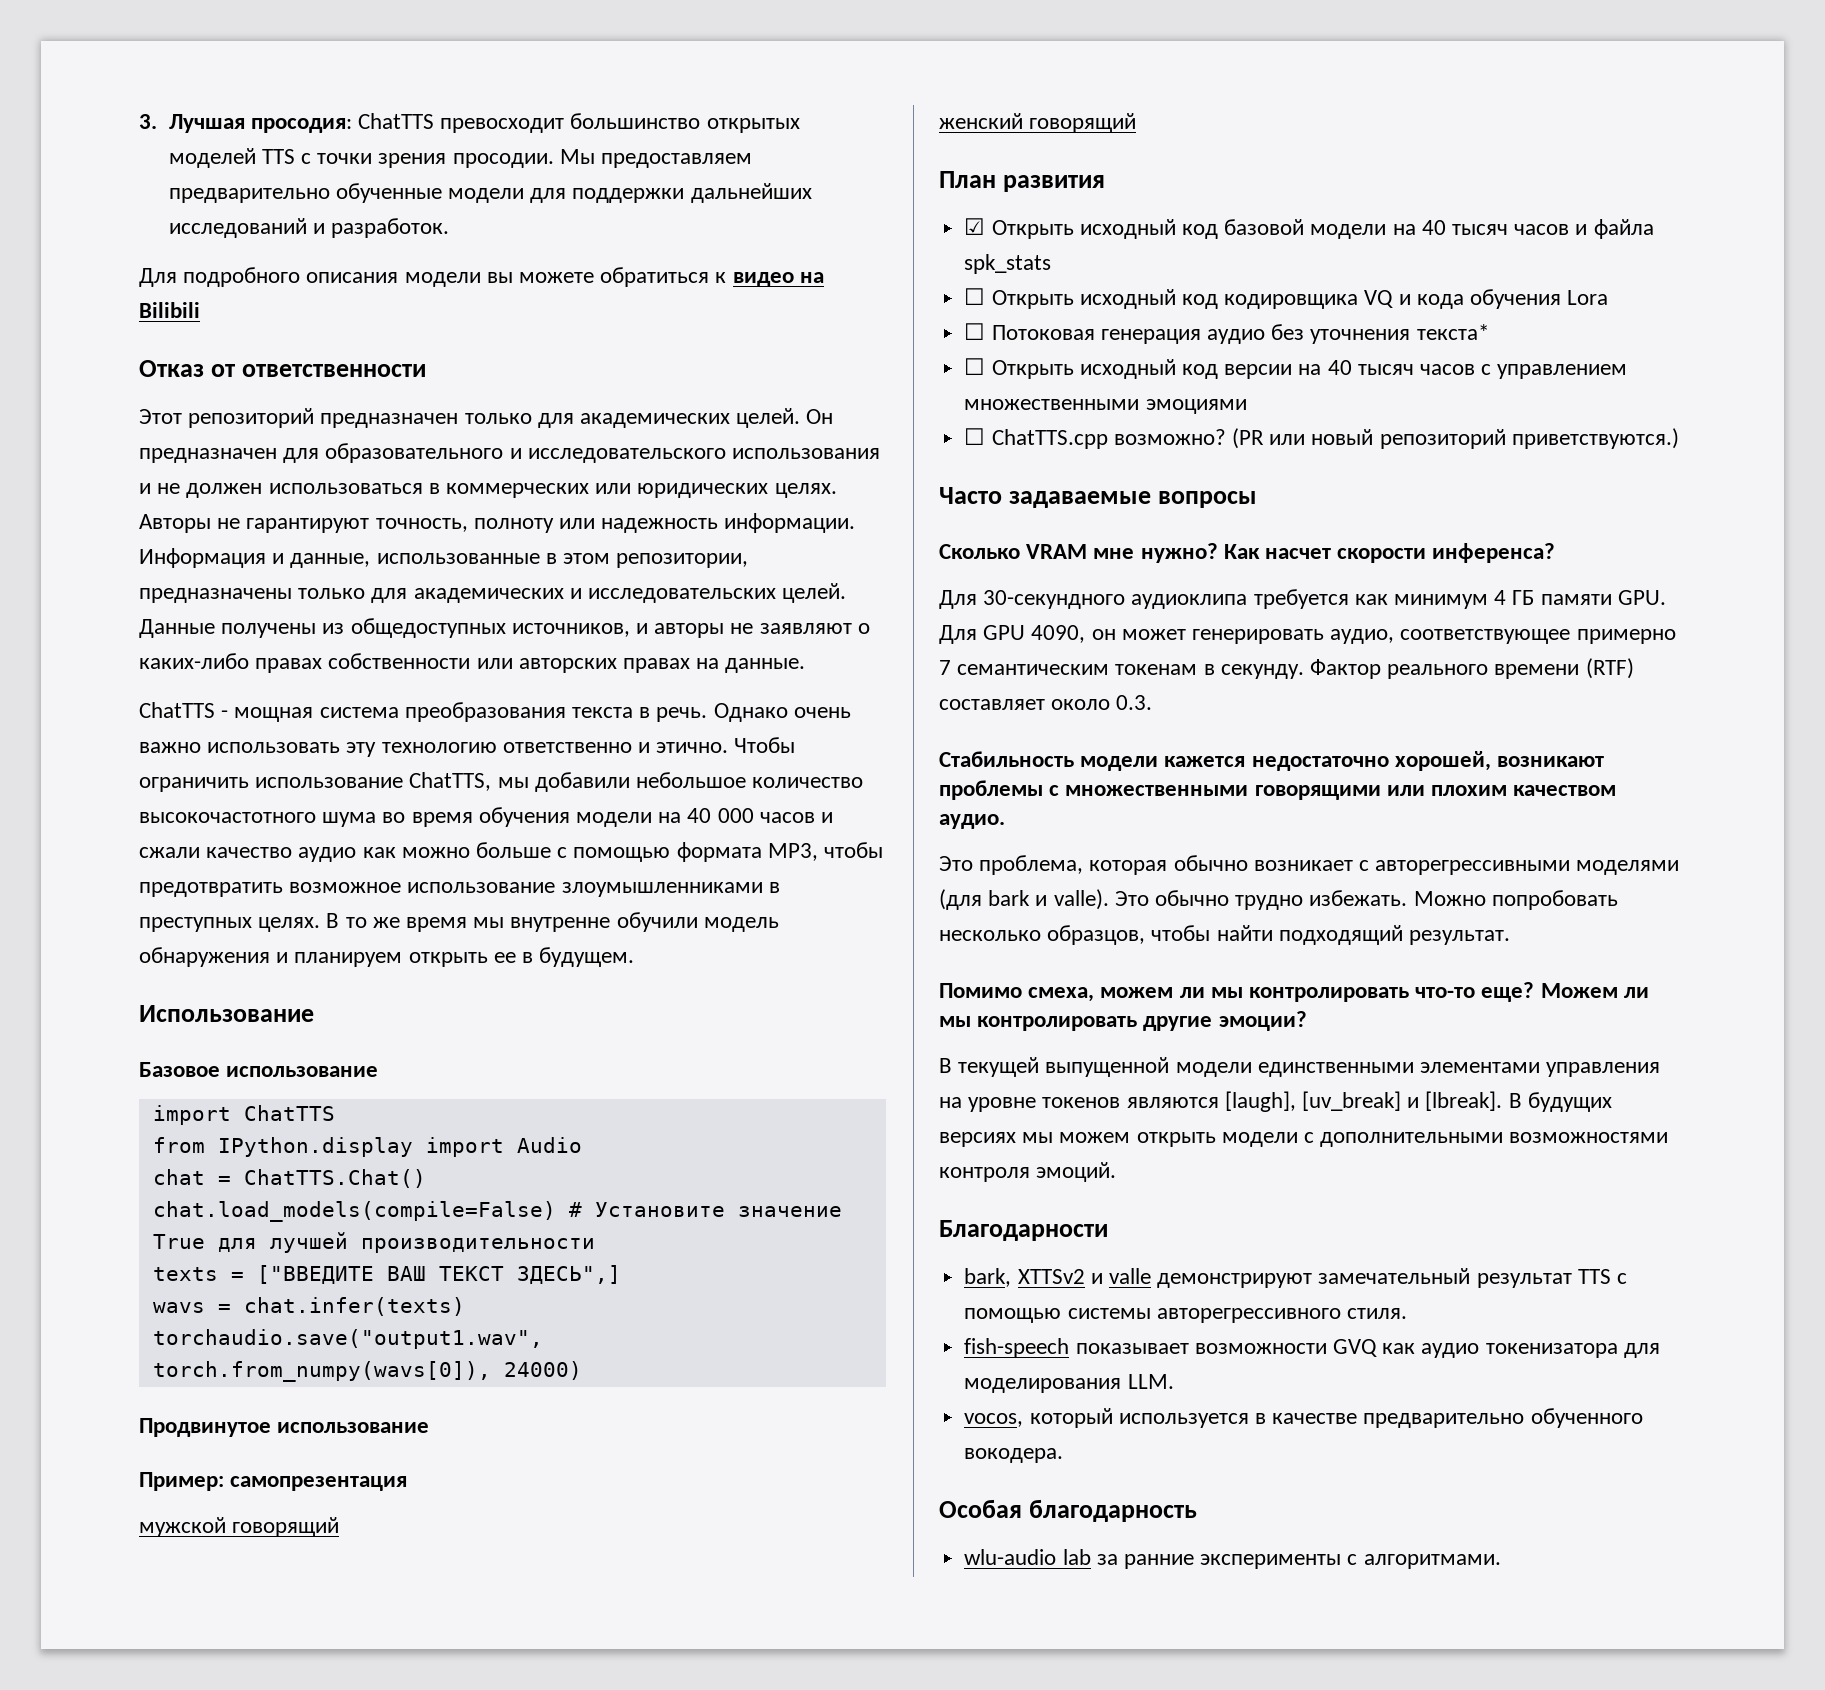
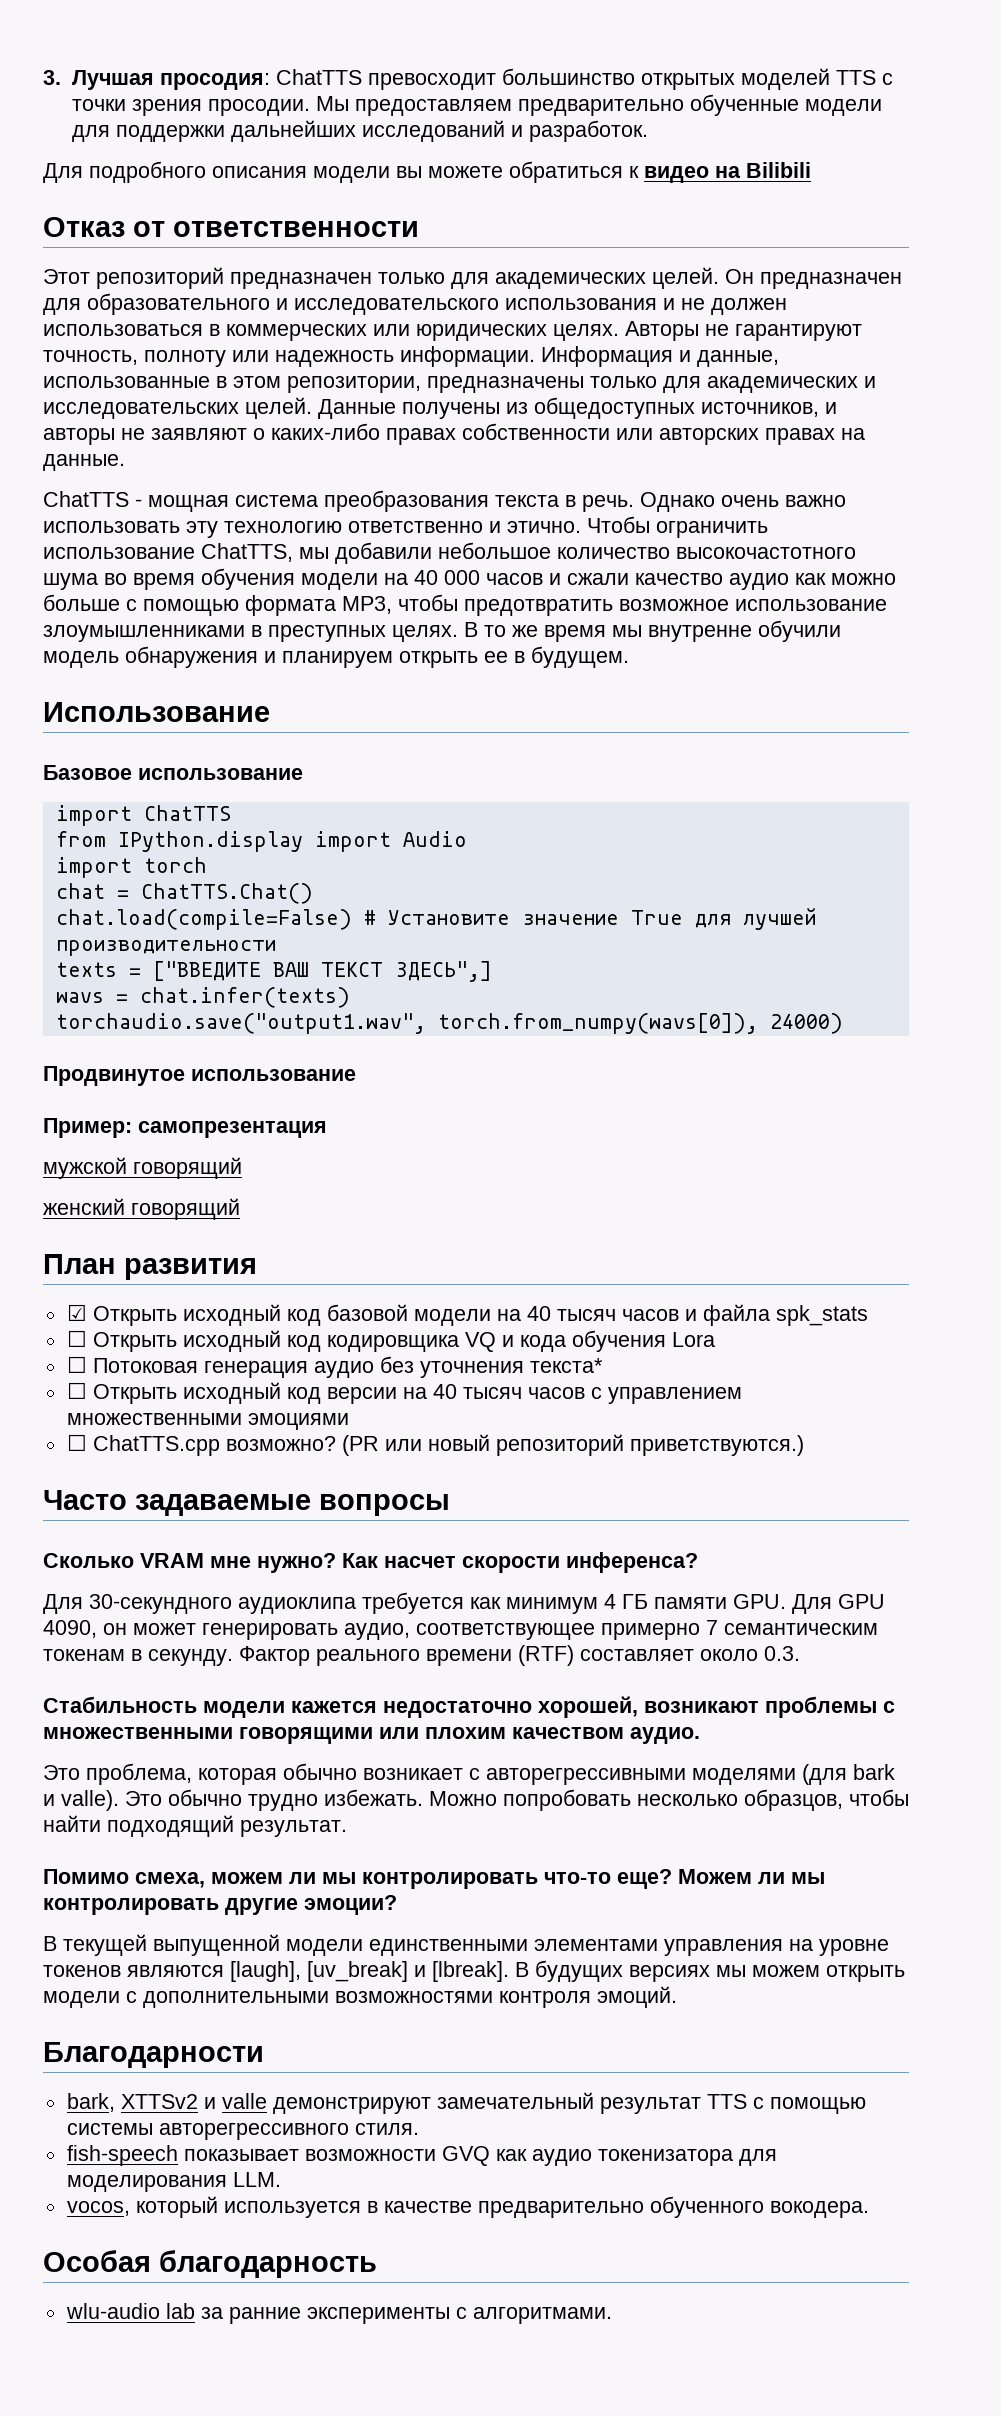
(582, 1145) none -> [55,857,207,878] // import torch
[152,1201,556,1222] chat.load_models(compile=False) -> [55,909,352,930] chat.load(compile=False)

